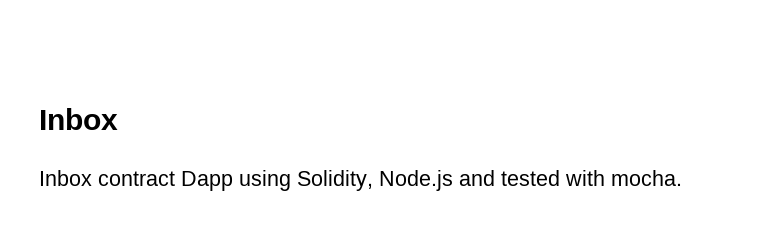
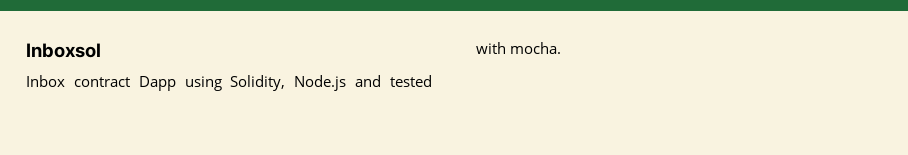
[39,108,118,130] Inbox -> [26,43,101,58] Inboxsol

